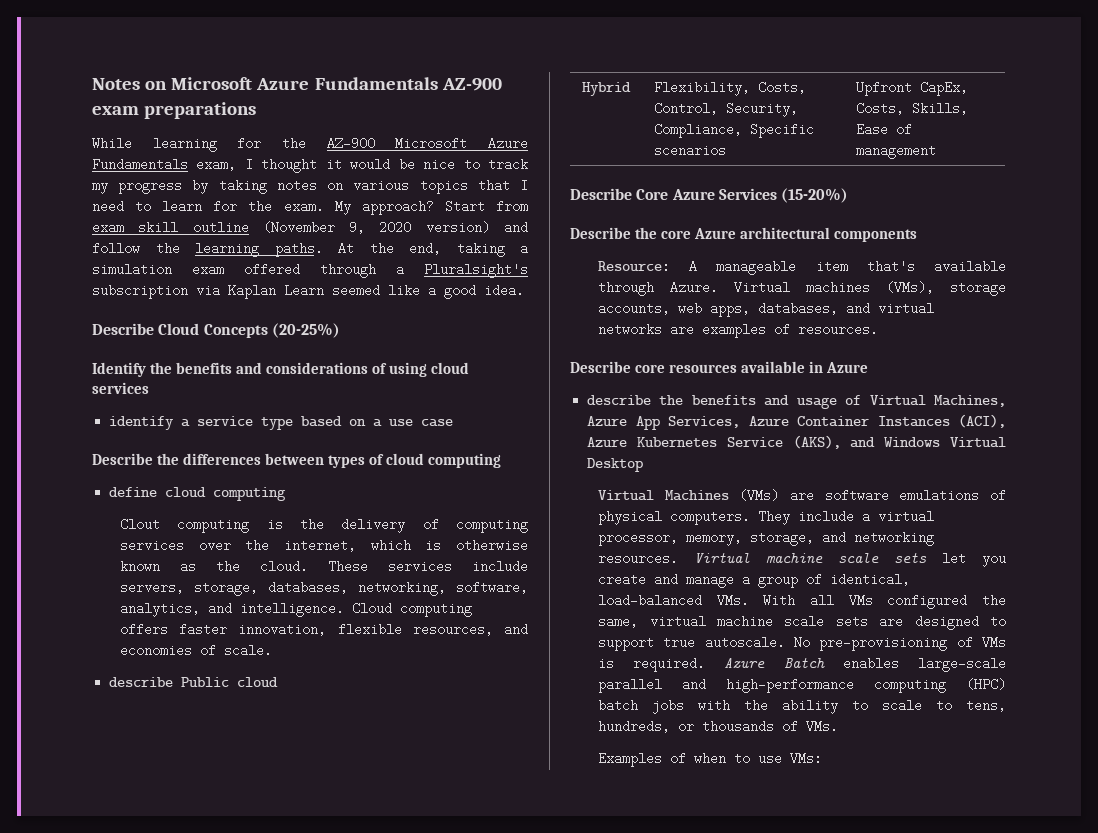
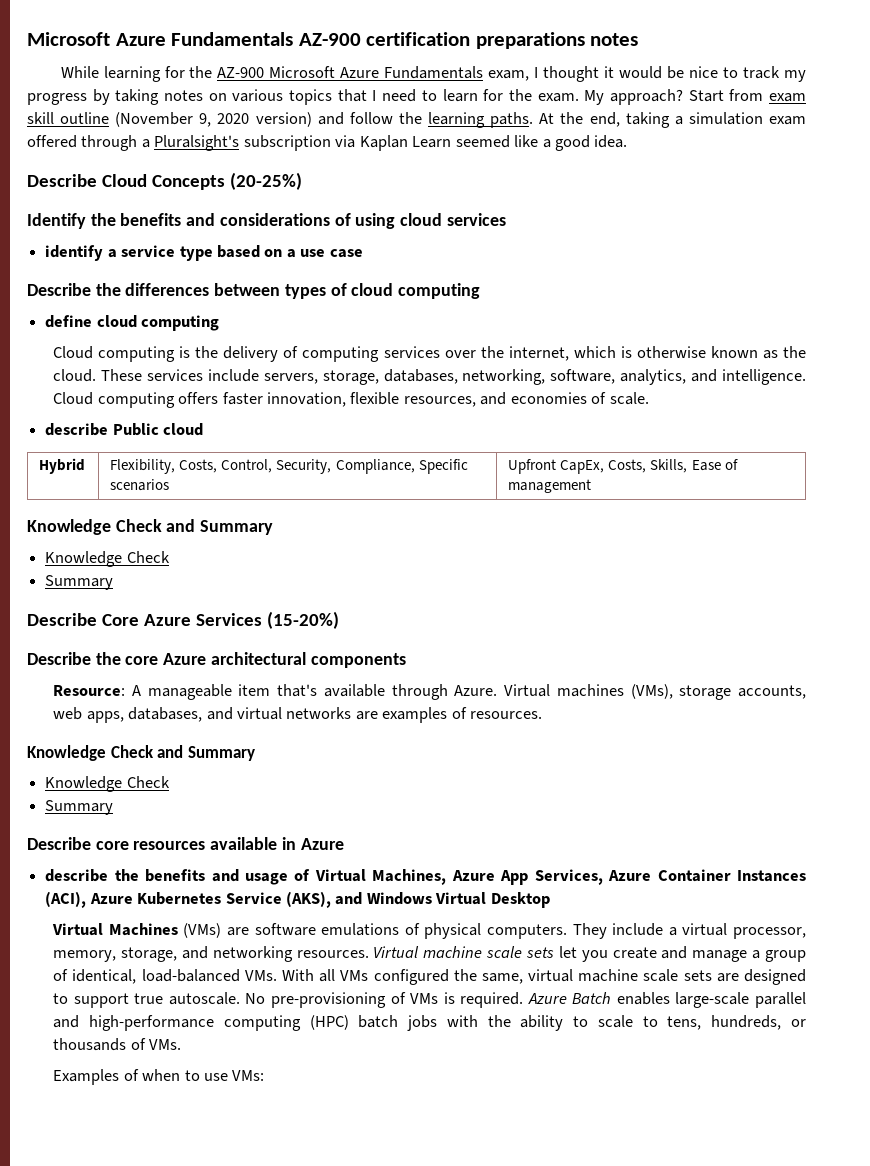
[92,78,168,90] Notes on -> (27, 39) none
[92,106,139,115] exam -> [366,32,471,46] certification
(257, 110) none -> [590,33,639,46] notes
[120,518,161,531] Clout -> [53,346,94,359] Cloud
(936, 151) none -> [27,519,274,535] [45,551,170,567] [45,575,114,590] // Knowledge Check and Summary // Knowledge Check // Summary
(879, 329) none -> [27,745,255,761] [45,776,170,792] [45,800,114,815] // Knowledge Check and Summary // Knowledge Check // Summary

